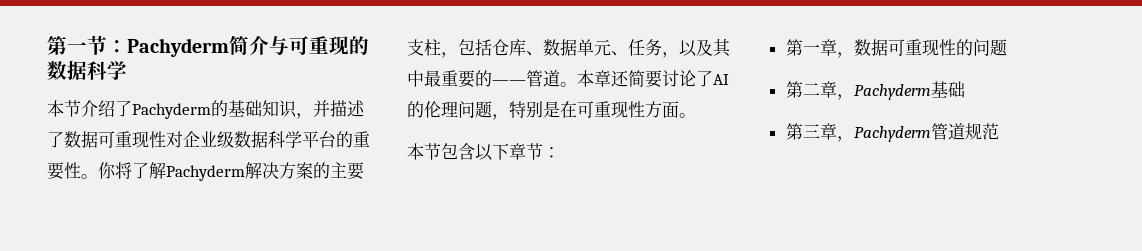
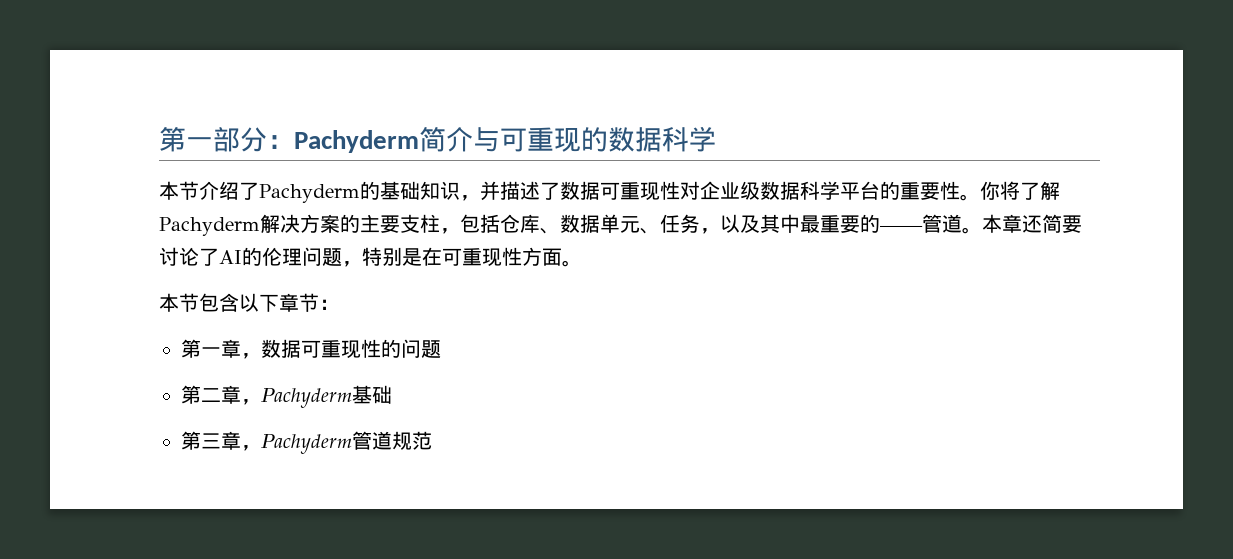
[47,35,107,55] 第一节 -> [159,126,267,152] 第一部分

